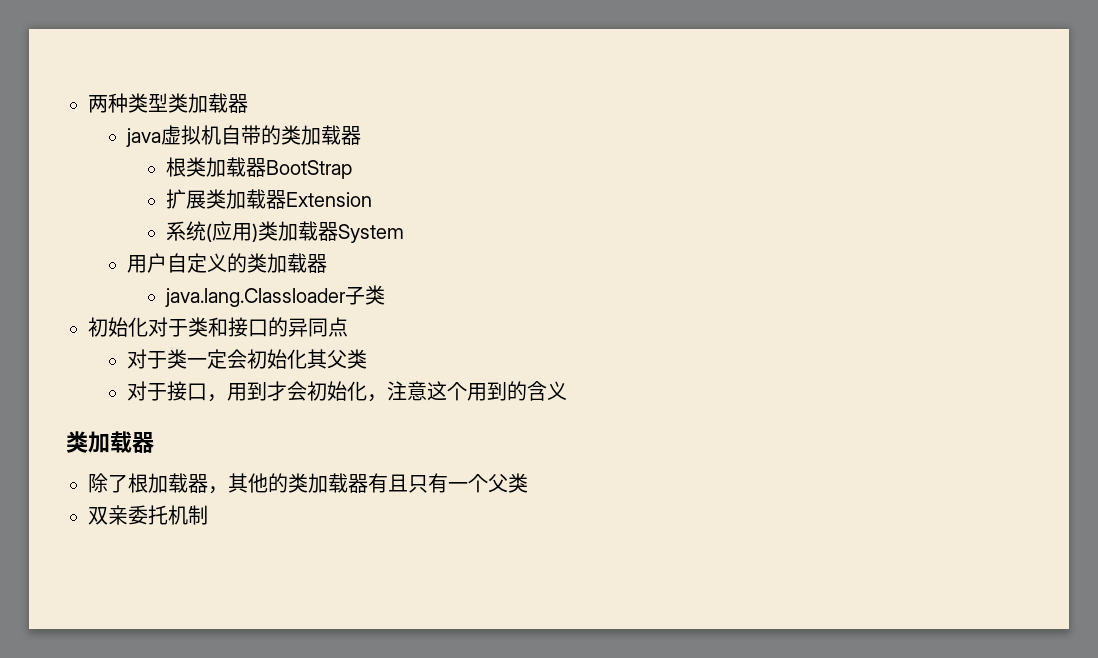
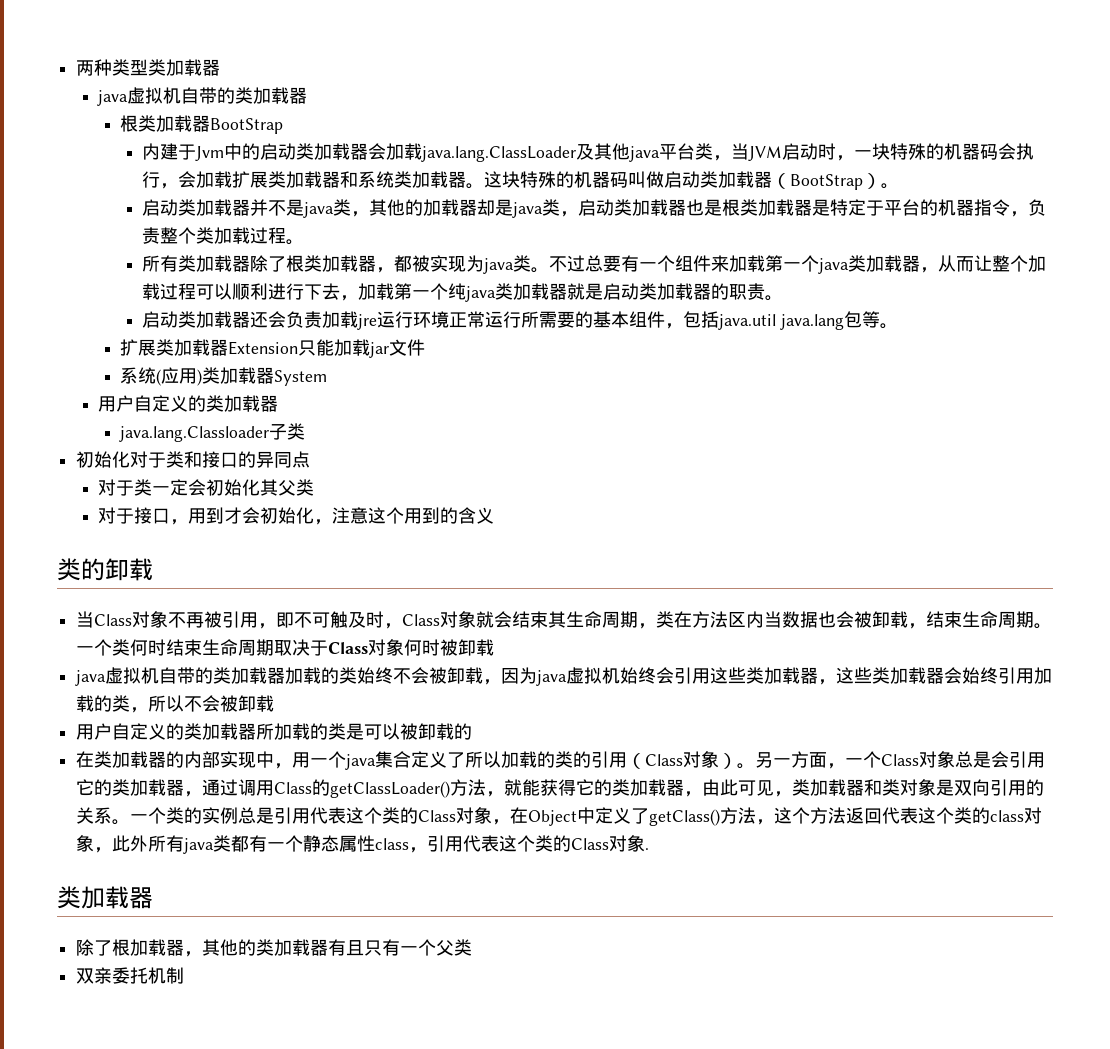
(352, 169) none -> [142,143,1035,162] [142,171,900,190] [142,199,1047,218] [142,227,305,245] [142,255,1047,274] [142,283,784,302] [142,311,899,330] // 内建于Jvm中的启动类加载器会加载java.lang.ClassLoader及其他java平台类，当JVM启动时，一块特殊的机器码会执行，会加载扩展类加载器和系统类加载器。这块特殊的机器码叫做启动类加载器（BootStrap）。 // 启动类加载器并不是java类，其他的加载器却是java类，启动类加载器也是根类加载器是特定于平台的机器指令，负责整个类加载过程。 // 所有类加载器除了根类加载器，都被实现为java类。不过总要有一个组件来加载第一个java类加载器，从而让整个加载过程可以顺利进行下去，加载第一个纯java类加载器就是启动类加载器的职责。 // 启动类加载器还会负责加载jre运行环境正常运行所需要的基本组件，包括java.util java.lang包等。
(372, 199) none -> [298,339,426,358] 只能加载jar文件
(567, 390) none -> [57,558,153,581] [76,611,1053,629] [76,639,495,656] [75,667,1053,686] [76,695,275,713] [76,723,473,740] [76,751,1046,770] [76,779,1045,798] [76,807,1043,826] [76,835,650,854] // 类的卸载 // 当Class对象不再被引用，即不可触及时，Class对象就会结束其生命周期，类在方法区内当数据也会被卸载，结束生命周期。一个类何时结束生命周期取决于Class对象何时被卸载 // java虚拟机自带的类加载器加载的类始终不会被卸载，因为java虚拟机始终会引用这些类加载器，这些类加载器会始终引用加载的类，所以不会被卸载 // 用户自定义的类加载器所加载的类是可以被卸载的 // 在类加载器的内部实现中，用一个java集合定义了所以加载的类的引用（Class对象）。另一方面，一个Class对象总是会引用它的类加载器，通过调用Class的getClassLoader()方法，就能获得它的类加载器，由此可见，类加载器和类对象是双向引用的关系。一个类的实例总是引用代表这个类的Class对象，在Object中定义了getClass()方法，这个方法返回代表这个类的class对象，此外所有java类都有一个静态属性class，引用代表这个类的Class对象.

